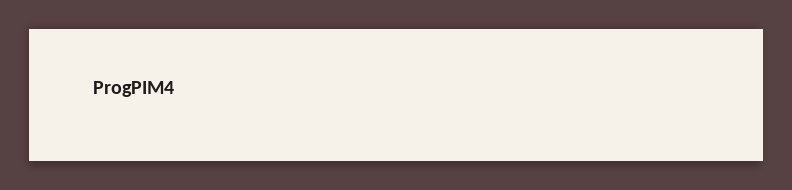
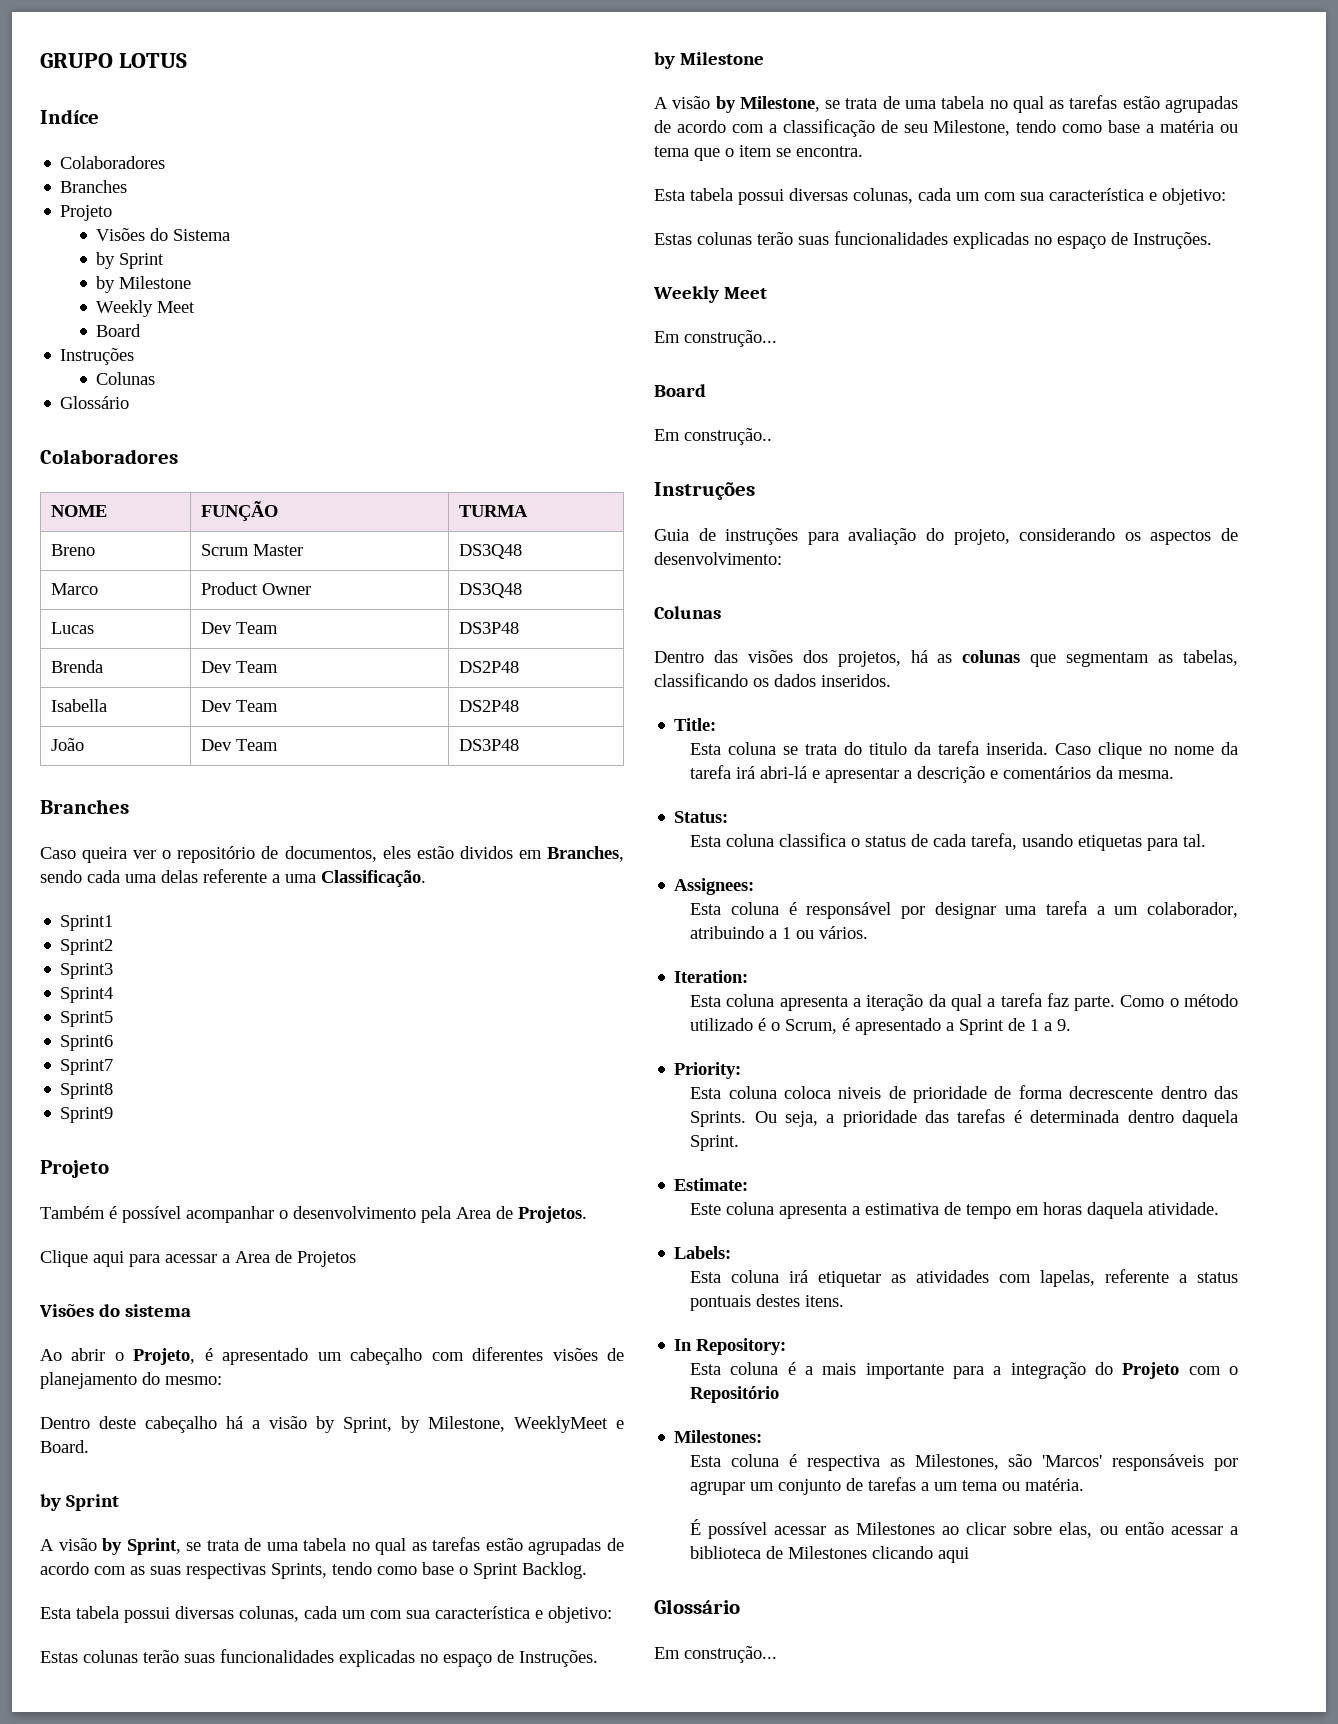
[93,81,174,97] ProgPIM4 -> [40,53,188,68] [40,109,99,124] [60,156,166,169] [60,180,128,193] [60,205,113,221] [96,228,231,241] [96,252,165,269] [96,276,192,293] [96,300,196,317] [96,324,142,337] [60,348,135,365] [96,372,156,385] [60,396,130,409] [40,449,178,464] [50,505,107,517] [200,501,278,521] [458,505,528,517] [50,544,95,556] [200,544,303,556] [458,544,522,559] [50,583,98,595] [200,582,311,595] [458,583,522,598] [50,622,94,634] [200,622,278,634] [458,622,519,634] [50,660,103,673] [200,661,278,673] [458,661,519,673] [50,699,107,712] [200,700,278,712] [458,700,519,712] [50,738,84,751] [200,739,278,751] [458,739,519,751] [40,799,129,814] [40,846,624,863] [40,869,426,887] [60,915,114,931] [60,939,114,955] [60,963,114,979] [60,987,114,1003] [60,1011,114,1027] [60,1035,114,1051] [60,1059,114,1075] [60,1083,114,1099] [60,1107,114,1123] [40,1160,109,1178] [40,1206,587,1223] [40,1250,356,1267] [39,1304,192,1317] [40,1347,624,1365] [40,1372,222,1389] [40,1416,624,1433] [40,1440,89,1453] [40,1494,120,1511] [40,1537,625,1555] [40,1562,587,1579] [40,1606,612,1623] [40,1649,598,1667] [654,52,765,69] [654,95,1238,113] [654,119,1238,137] [654,145,863,161] [654,188,1226,205] [654,231,1212,249] [653,286,768,303] [654,330,777,347] [654,384,706,397] [654,428,772,445] [654,482,755,500] [654,528,1238,545] [654,552,782,565] [654,606,721,619] [654,650,1238,667] [654,673,891,687] [674,718,717,731] [690,741,1238,759] [690,765,1175,783] [674,811,729,823] [690,833,1207,851] [674,878,755,895] [690,901,1238,919] [690,926,869,939] [674,970,749,983] [690,993,1238,1011] [690,1018,1072,1035] [674,1062,742,1079] [690,1085,1238,1103] [690,1109,1238,1127] [690,1135,740,1151] [674,1178,749,1191] [690,1202,1220,1219] [674,1246,732,1259] [690,1269,1238,1287] [690,1294,845,1311] [674,1338,787,1355] [690,1362,1238,1379] [690,1386,780,1403] [674,1430,763,1443] [690,1454,1238,1471] [690,1477,1085,1495] [690,1519,1238,1539] [690,1546,970,1563] [654,1599,740,1614] [654,1646,777,1663] GRUPO LOTUS // Indíce // Colaboradores // Branches // Projeto // Visões do Sistema // by Sprint // by Milestone // Weekly Meet // Board // Instruções // Colunas // Glossário // Colaboradores // NOME | FUNÇÃO | TURMA // Breno | Scrum Master | DS3Q48 // Marco | Product Owner | DS3Q48 // Lucas | Dev Team | DS3P48 // Brenda | Dev Team | DS2P48 // Isabella | Dev Team | DS2P48 // João | Dev Team | DS3P48 // Branches // Caso queira ver o repositório de documentos, eles estão dividos em Branches, sendo cada uma delas referente a uma Classificação. // Sprint1 // Sprint2 // Sprint3 // Sprint4 // Sprint5 // Sprint6 // Sprint7 // Sprint8 // Sprint9 // Projeto // Também é possível acompanhar o desenvolvimento pela Area de Projetos. // Clique aqui para acessar a Area de Projetos // Visões do sistema // Ao abrir o Projeto, é apresentado um cabeçalho com diferentes visões de planejamento do mesmo: // Dentro deste cabeçalho há a visão by Sprint, by Milestone, WeeklyMeet e Board. // by Sprint // A visão by Sprint, se trata de uma tabela no qual as tarefas estão agrupadas de acordo com as suas respectivas Sprints, tendo como base o Sprint Backlog. // Esta tabela possui diversas colunas, cada um com sua característica e objetivo: // Estas colunas terão suas funcionalidades explicadas no espaço de Instruções. // by Milestone // A visão by Milestone, se trata de uma tabela no qual as tarefas estão agrupadas de acordo com a classificação de seu Milestone, tendo como base a matéria ou tema que o item se encontra. // Esta tabela possui diversas colunas, cada um com sua característica e objetivo: // Estas colunas terão suas funcionalidades explicadas no espaço de Instruções. // Weekly Meet // Em construção... // Board // Em construção.. // Instruções // Guia de instruções para avaliação do projeto, considerando os aspectos de desenvolvimento: // Colunas // Dentro das visões dos projetos, há as colunas que segmentam as tabelas, classificando os dados inseridos. // Title: // Esta coluna se trata do titulo da tarefa inserida. Caso clique no nome da tarefa irá abri-lá e apresentar a descrição e comentários da mesma. // Status: // Esta coluna classifica o status de cada tarefa, usando etiquetas para tal. // Assignees: // Esta coluna é responsável por designar uma tarefa a um colaborador, atribuindo a 1 ou vários. // Iteration: // Esta coluna apresenta a iteração da qual a tarefa faz parte. Como o método utilizado é o Scrum, é apresentado a Sprint de 1 a 9. // Priority: // Esta coluna coloca niveis de prioridade de forma decrescente dentro das Sprints. Ou seja, a prioridade das tarefas é determinada dentro daquela Sprint. // Estimate: // Este coluna apresenta a estimativa de tempo em horas daquela atividade. // Labels: // Esta coluna irá etiquetar as atividades com lapelas, referente a status pontuais destes itens. // In Repository: // Esta coluna é a mais importante para a integração do Projeto com o Repositório // Milestones: // Esta coluna é respectiva as Milestones, são 'Marcos' responsáveis por agrupar um conjunto de tarefas a um tema ou matéria. // É possível acessar as Milestones ao clicar sobre elas, ou então acessar a biblioteca de Milestones clicando aqui // Glossário // Em construção...

